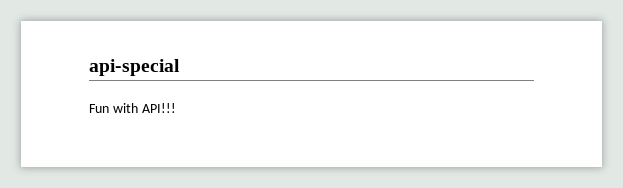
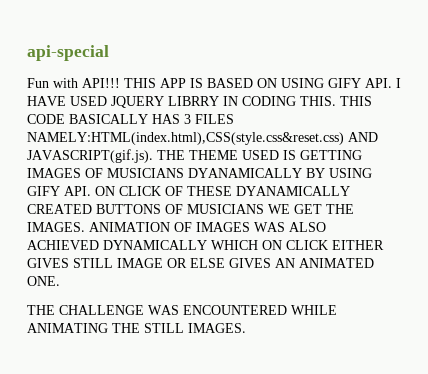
(176, 108) none -> [124,78,401,88] [27,96,372,108] [27,114,234,124] [27,132,378,145] [27,149,362,163] [27,168,372,178] [27,186,350,196] [27,204,354,214] [27,222,326,232] [27,240,384,250] [27,258,374,268] [27,276,60,286] [27,305,337,315] [27,323,246,333] THIS APP IS BASED ON USING GIFY API. I HAVE USED JQUERY LIBRRY IN CODING THIS. THIS CODE BASICALLY HAS 3 FILES NAMELY:HTML(index.html),CSS(style.css&reset.css) AND JAVASCRIPT(gif.js). THE THEME USED IS GETTING IMAGES OF MUSICIANS DYANAMICALLY BY USING GIFY API. ON CLICK OF THESE DYANAMICALLY CREATED BUTTONS OF MUSICIANS WE GET THE IMAGES. ANIMATION OF IMAGES WAS ALSO ACHIEVED DYNAMICALLY WHICH ON CLICK EITHER GIVES STILL IMAGE OR ELSE GIVES AN ANIMATED ONE. // THE CHALLENGE WAS ENCOUNTERED WHILE ANIMATING THE STILL IMAGES.

